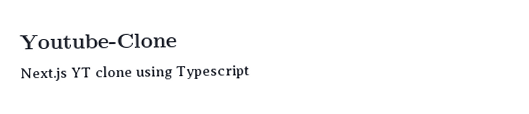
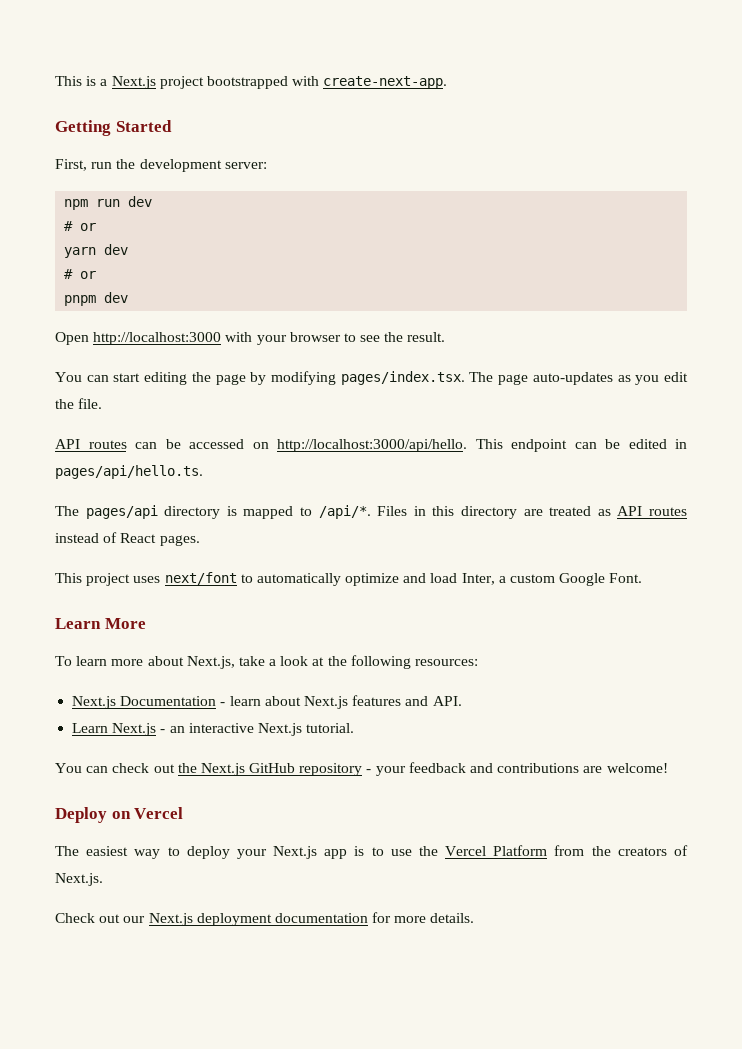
[19,33,177,51] [20,65,250,82] Youtube-Clone // Next.js YT clone using Typescript -> [55,76,448,89] [55,120,172,136] [55,159,267,172] [64,196,153,210] [64,221,97,231] [64,244,129,258] [64,269,97,279] [64,292,129,306] [55,332,446,345] [55,371,688,385] [55,398,103,409] [55,439,687,452] [55,465,203,479] [55,505,688,519] [55,532,200,546] [55,572,643,586] [55,618,146,629] [55,655,479,669] [72,695,462,709] [72,723,355,736] [55,762,668,776] [55,807,184,823] [55,845,688,859] [55,873,103,886] [55,912,475,926] This is a Next.js project bootstrapped with create-next-app. // Getting Started // First, run the development server: // npm run dev // # or // yarn dev // # or // pnpm dev // Open http://localhost:3000 with your browser to see the result. // You can start editing the page by modifying pages/index.tsx. The page auto-updates as you edit the file. // API routes can be accessed on http://localhost:3000/api/hello. This endpoint can be edited in pages/api/hello.ts. // The pages/api directory is mapped to /api/*. Files in this directory are treated as API routes instead of React pages. // This project uses next/font to automatically optimize and load Inter, a custom Google Font. // Learn More // To learn more about Next.js, take a look at the following resources: // Next.js Documentation - learn about Next.js features and API. // Learn Next.js - an interactive Next.js tutorial. // You can check out the Next.js GitHub repository - your feedback and contributions are welcome! // Deploy on Vercel // The easiest way to deploy your Next.js app is to use the Vercel Platform from the creators of Next.js. // Check out our Next.js deployment documentation for more details.

